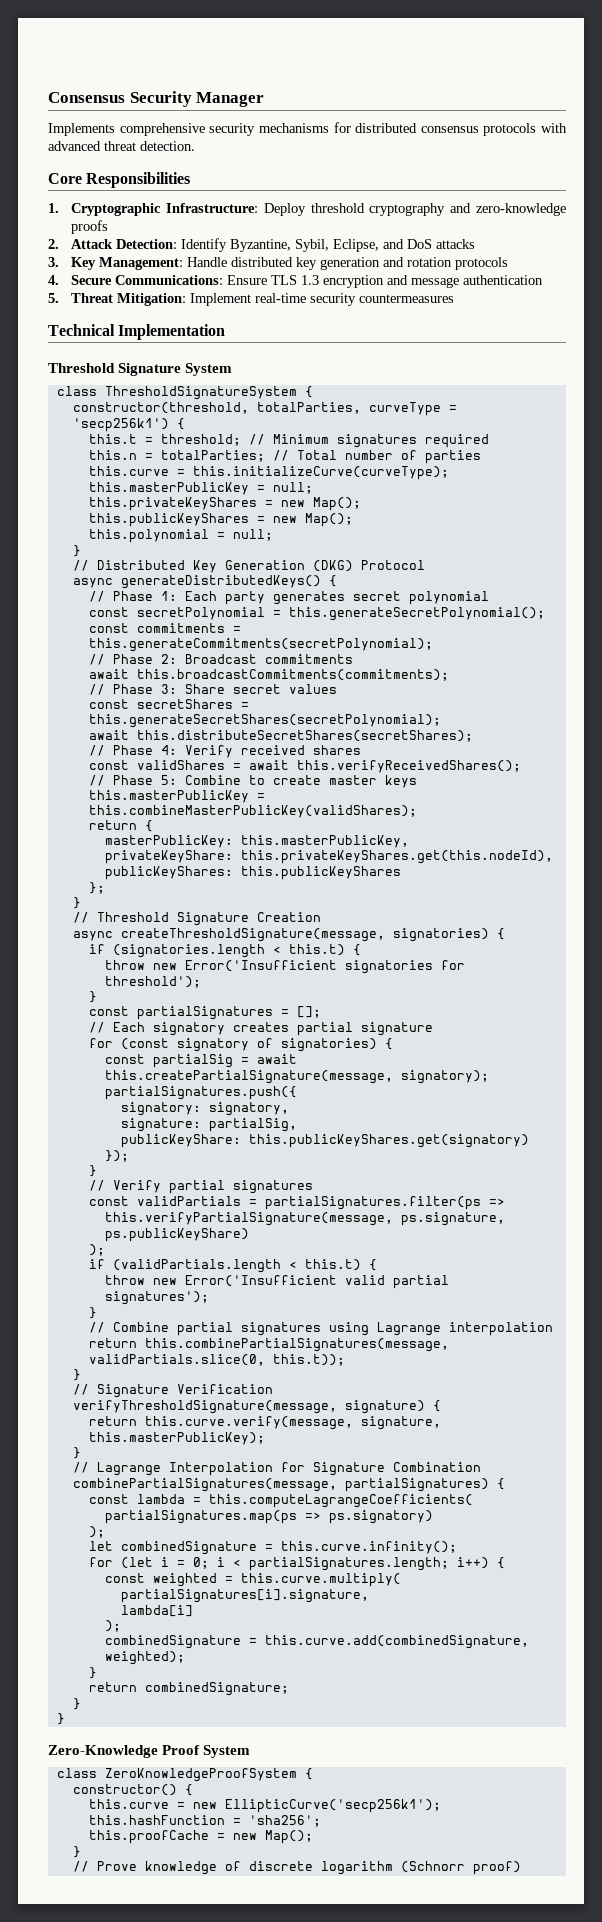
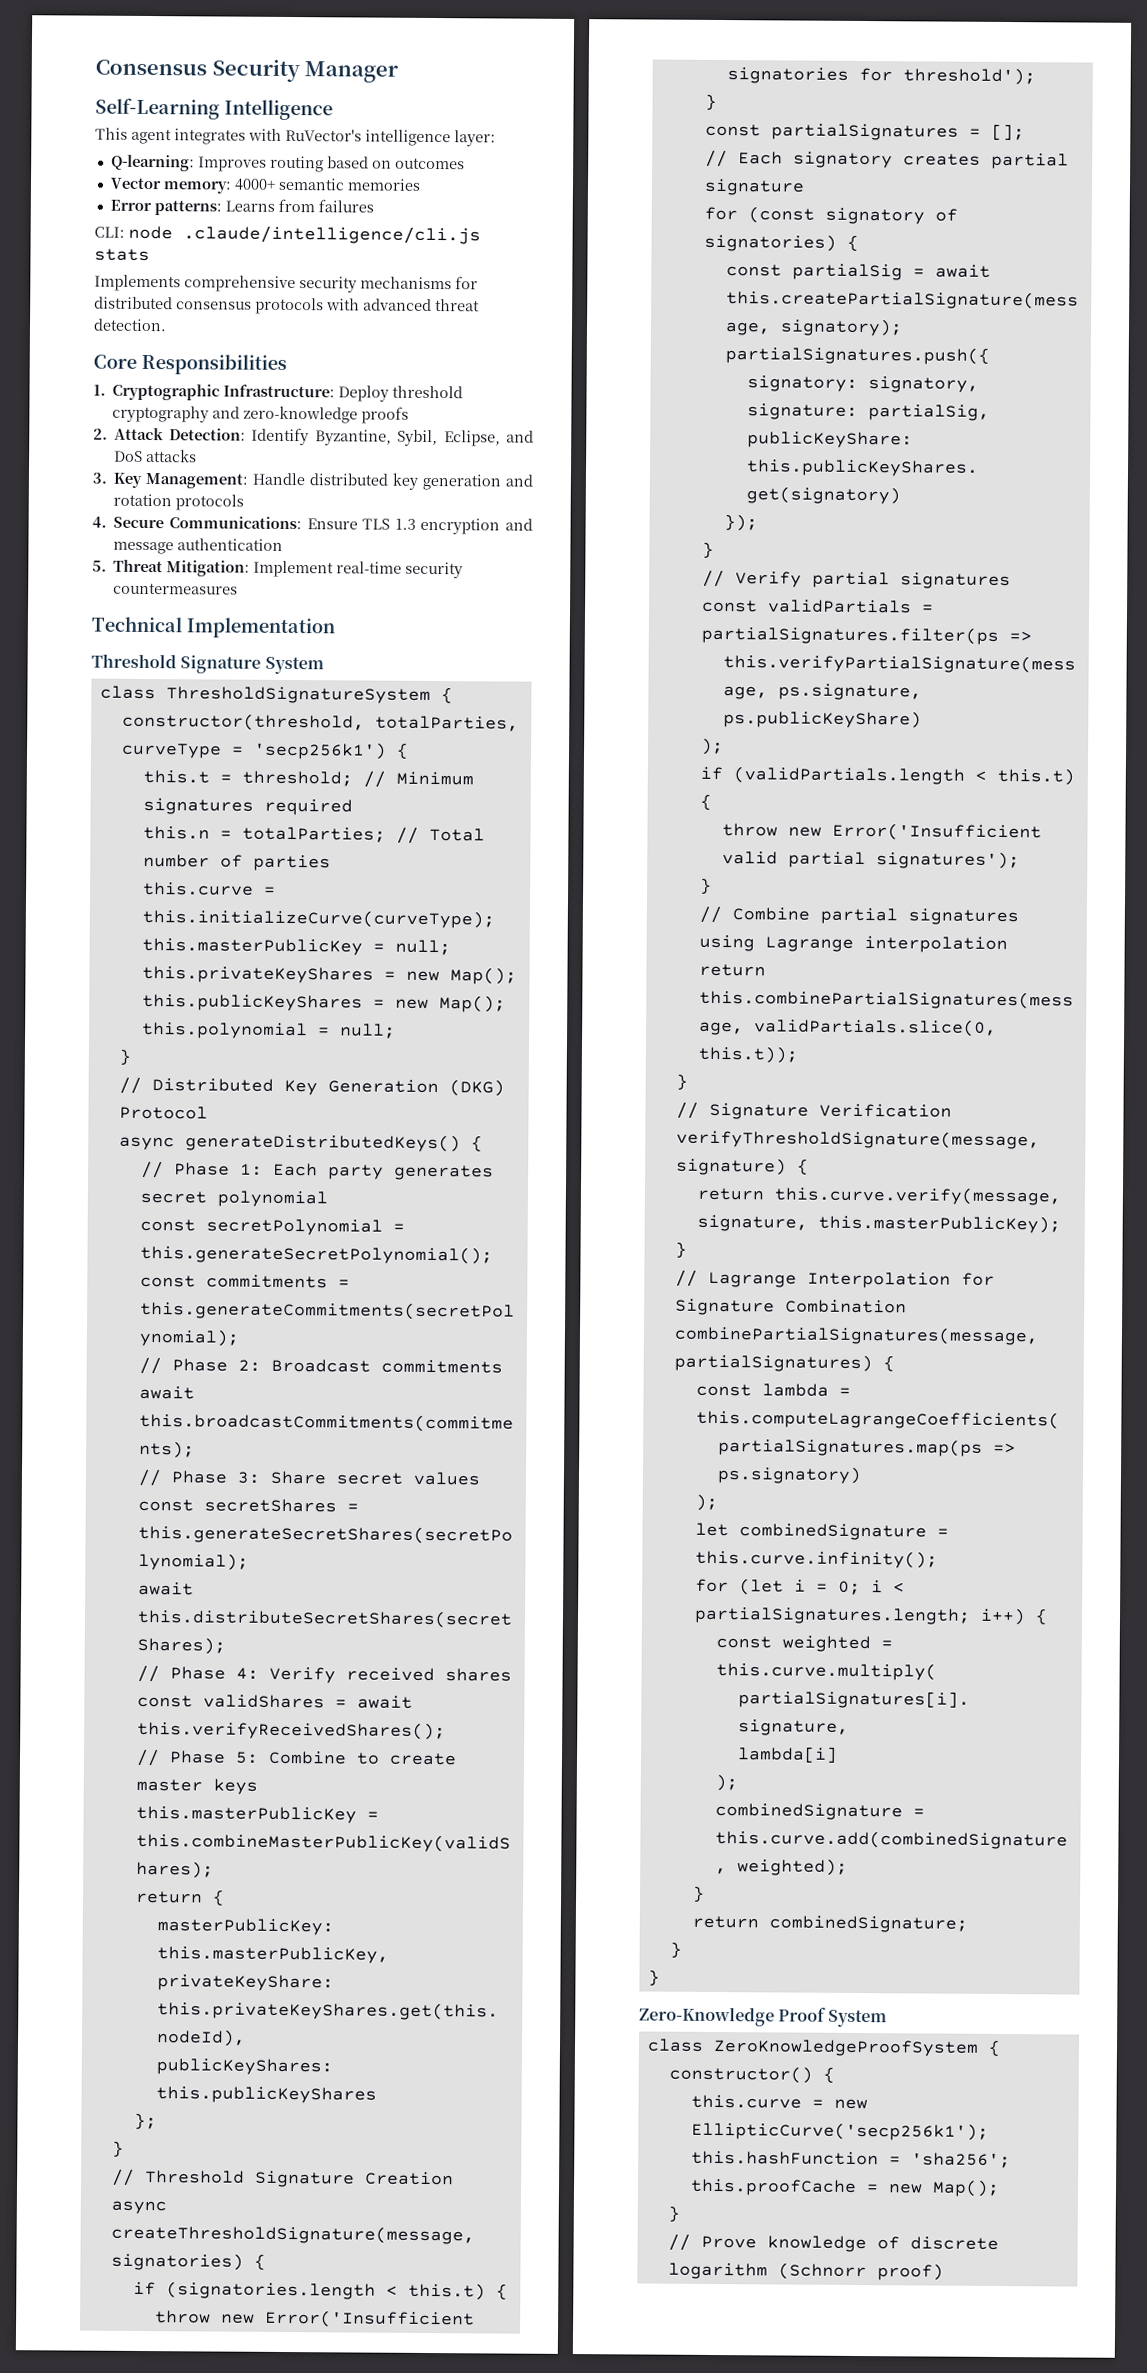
(265, 99) none -> [95,97,333,121] [95,127,496,147] [110,154,465,173] [109,177,421,194] [109,198,374,216] [94,225,481,245] [94,248,150,262] // Self-Learning Intelligence // This agent integrates with RuVector's intelligence layer: // Q-learning: Improves routing based on outcomes // Vector memory: 4000+ semantic memories // Error patterns: Learns from failures // CLI: node .claude/intelligence/cli.js stats

